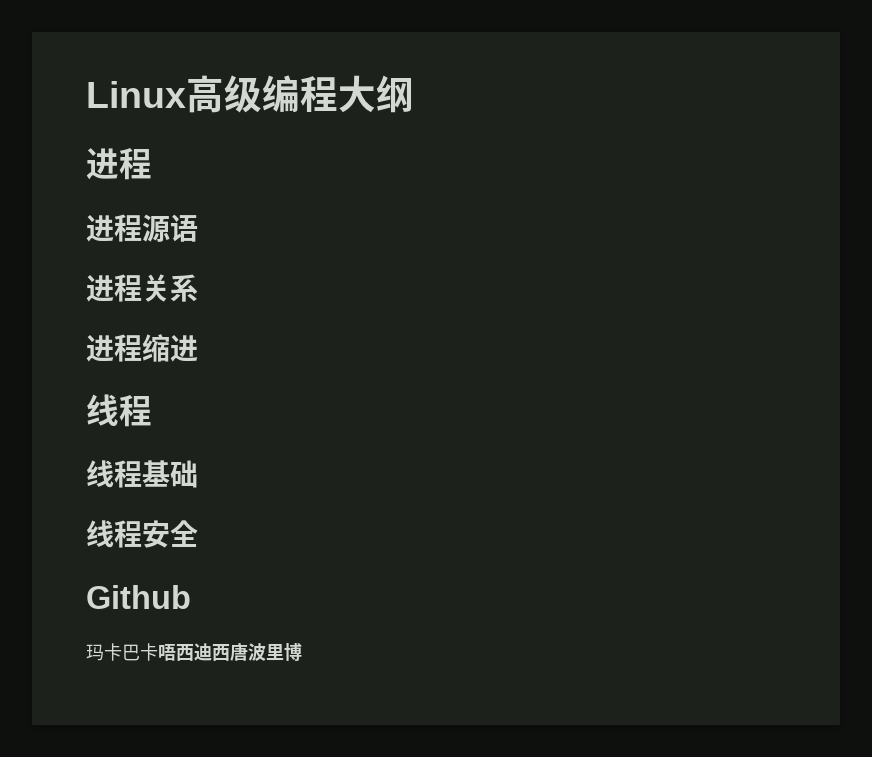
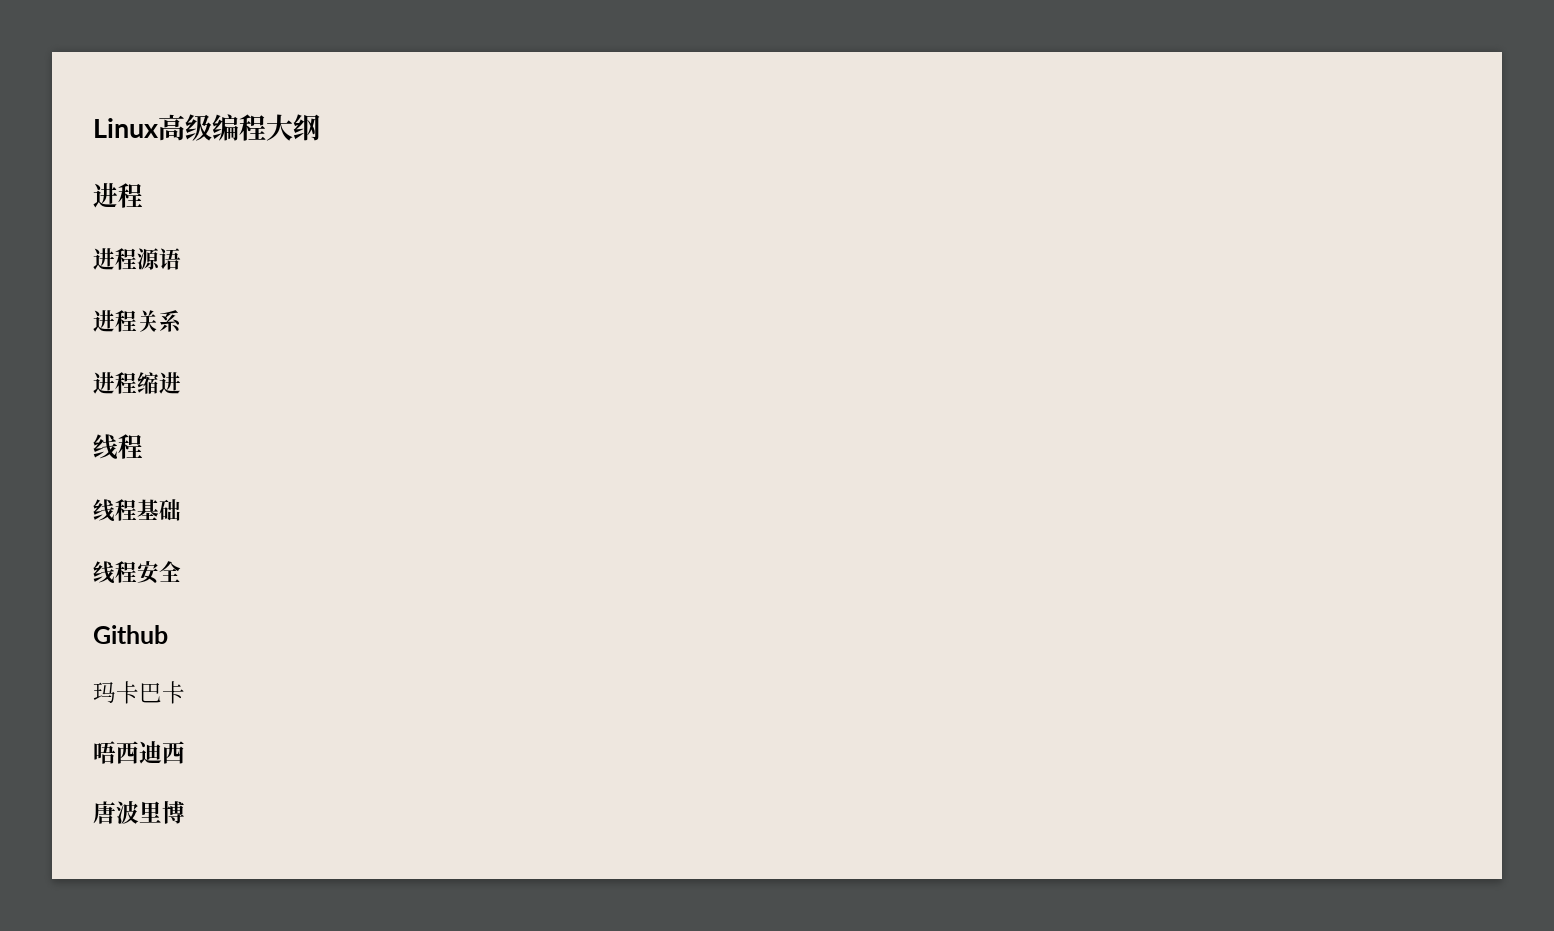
(158, 652) none -> (185, 692) //
(230, 652) none -> (185, 752) //

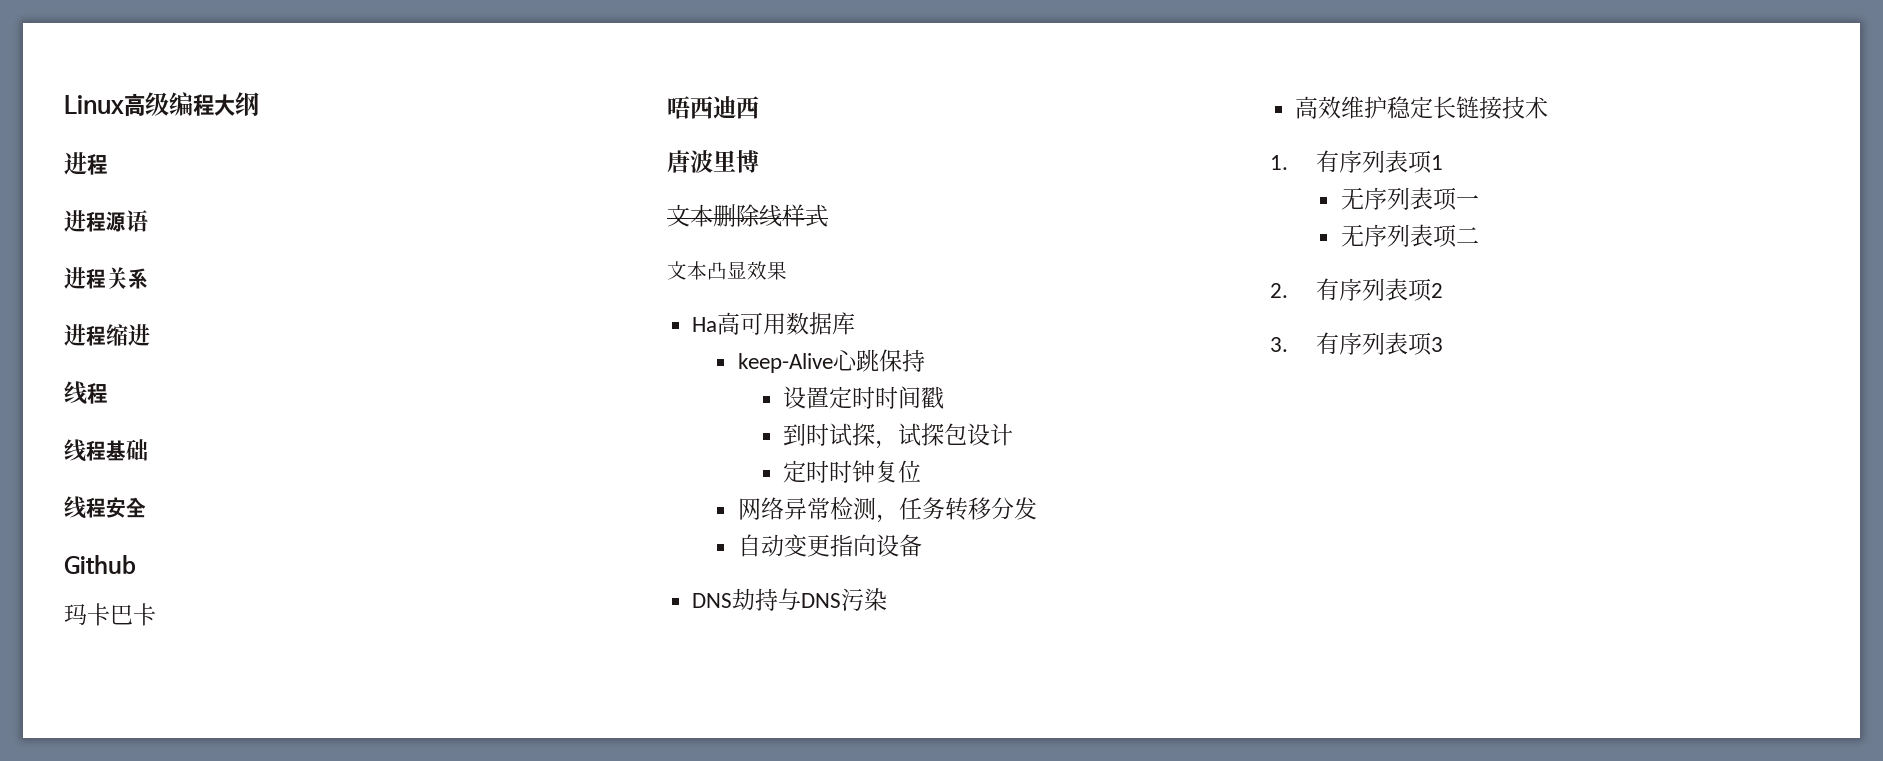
(185, 812) none -> [667,204,828,227] [667,261,787,280] [692,312,856,335] [737,349,925,373] [783,386,945,409] [783,423,1014,449] [783,460,922,483] [737,497,1037,523] [737,534,922,557] [692,588,888,611] [1295,96,1549,119] [1270,150,1443,174] [1340,187,1479,211] [1340,224,1479,248] [1270,278,1443,302] [1270,332,1443,356] // 文本删除线样式 // 文本凸显效果 // Ha高可用数据库 // keep-Alive心跳保持 // 设置定时时间戳 // 到时试探，试探包设计 // 定时时钟复位 // 网络异常检测，任务转移分发 // 自动变更指向设备 // DNS劫持与DNS污染 // 高效维护稳定长链接技术 // 1.有序列表项1 // 无序列表项一 // 无序列表项二 // 2.有序列表项2 // 3.有序列表项3

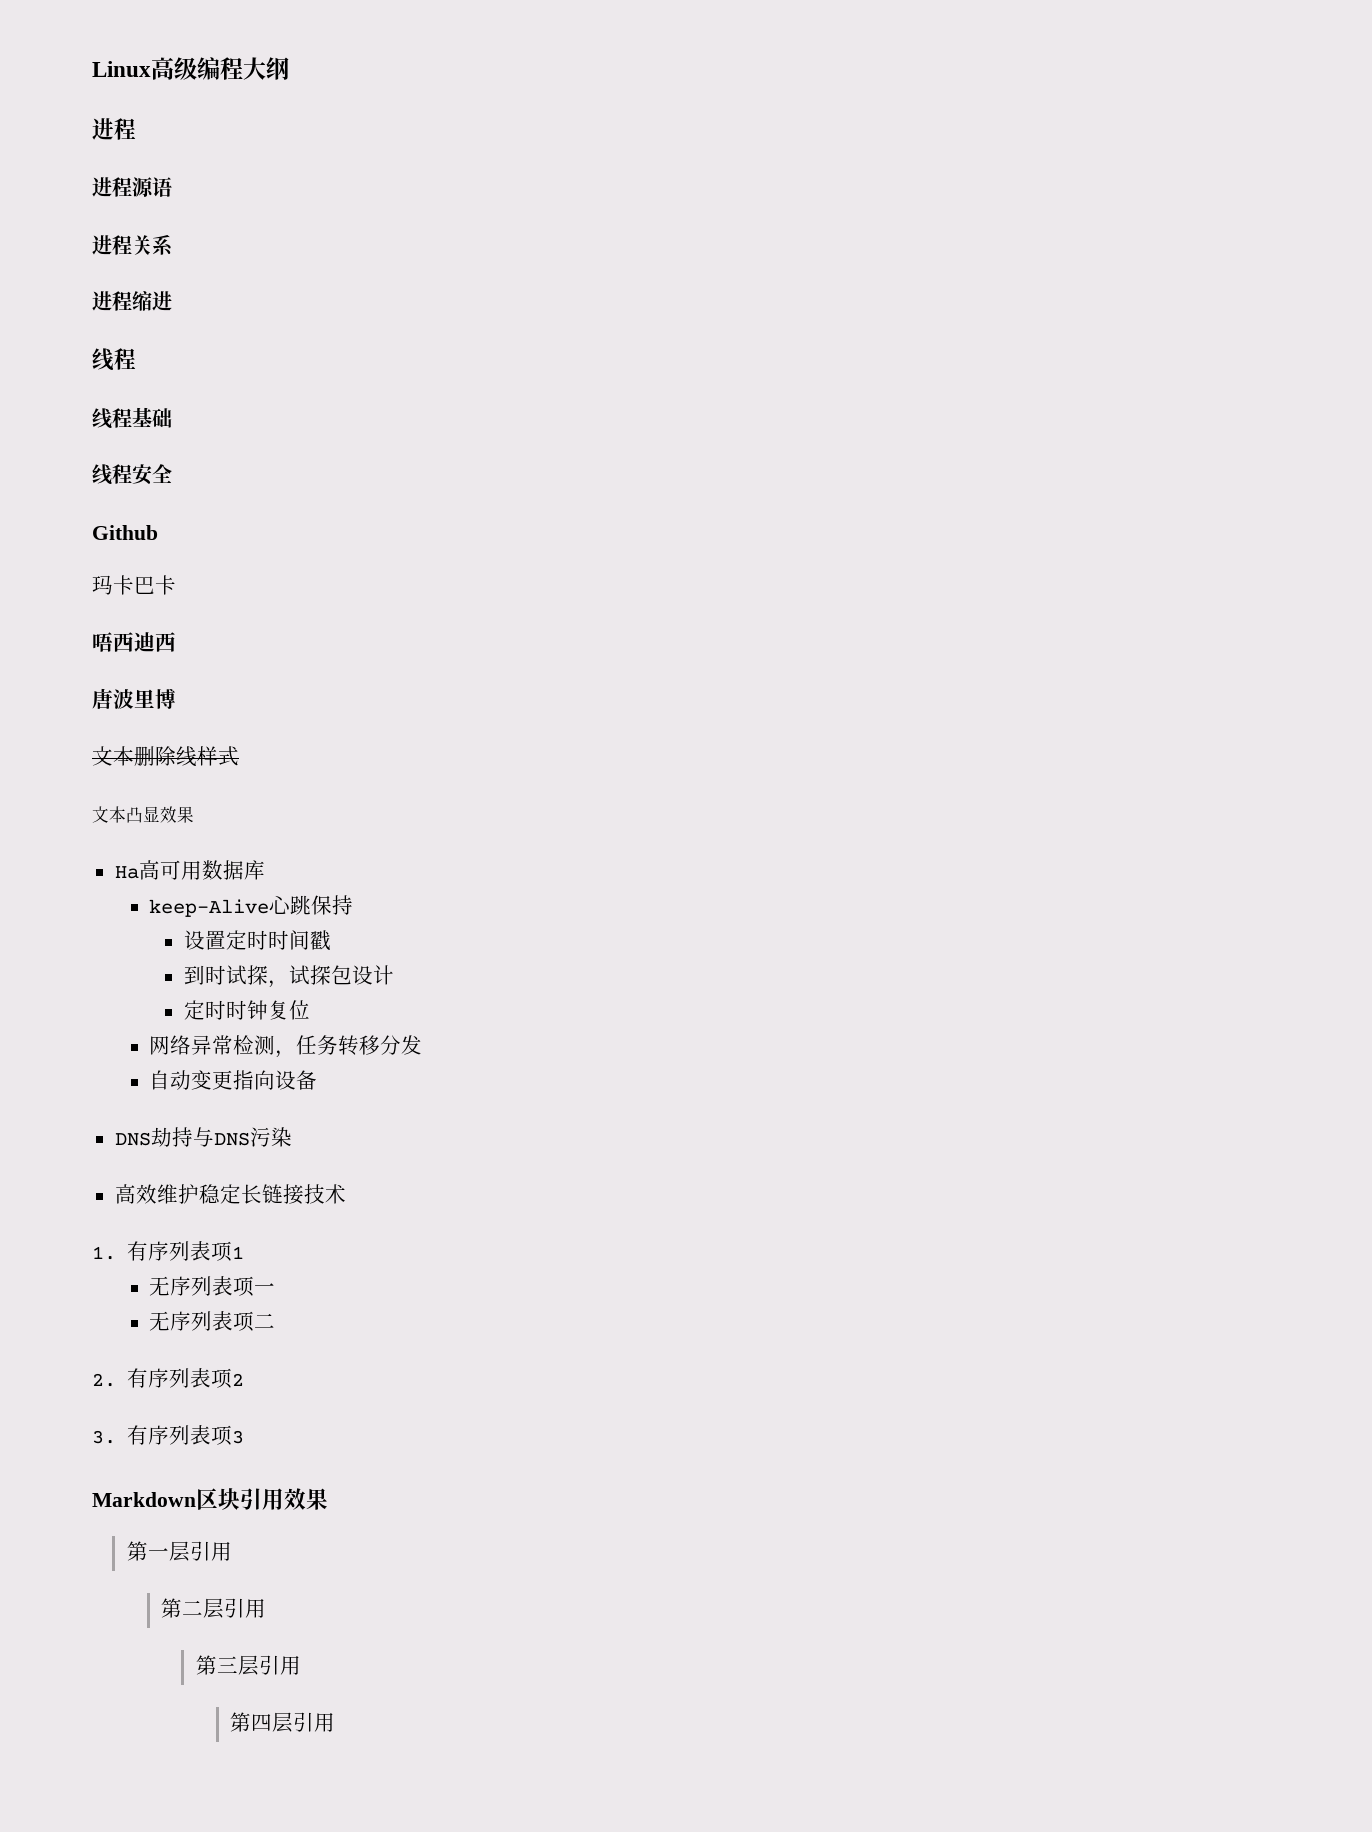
(1443, 344) none -> [92,1488,328,1510] [126,1541,232,1562] [161,1598,267,1619] [195,1655,301,1676] [230,1712,336,1733] // Markdown区块引用效果 // 第一层引用 // 第二层引用 // 第三层引用 // 第四层引用

